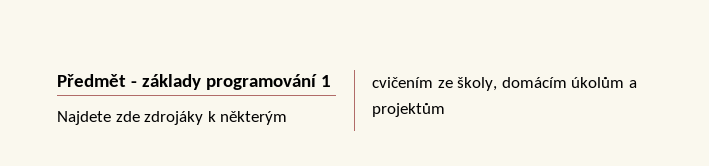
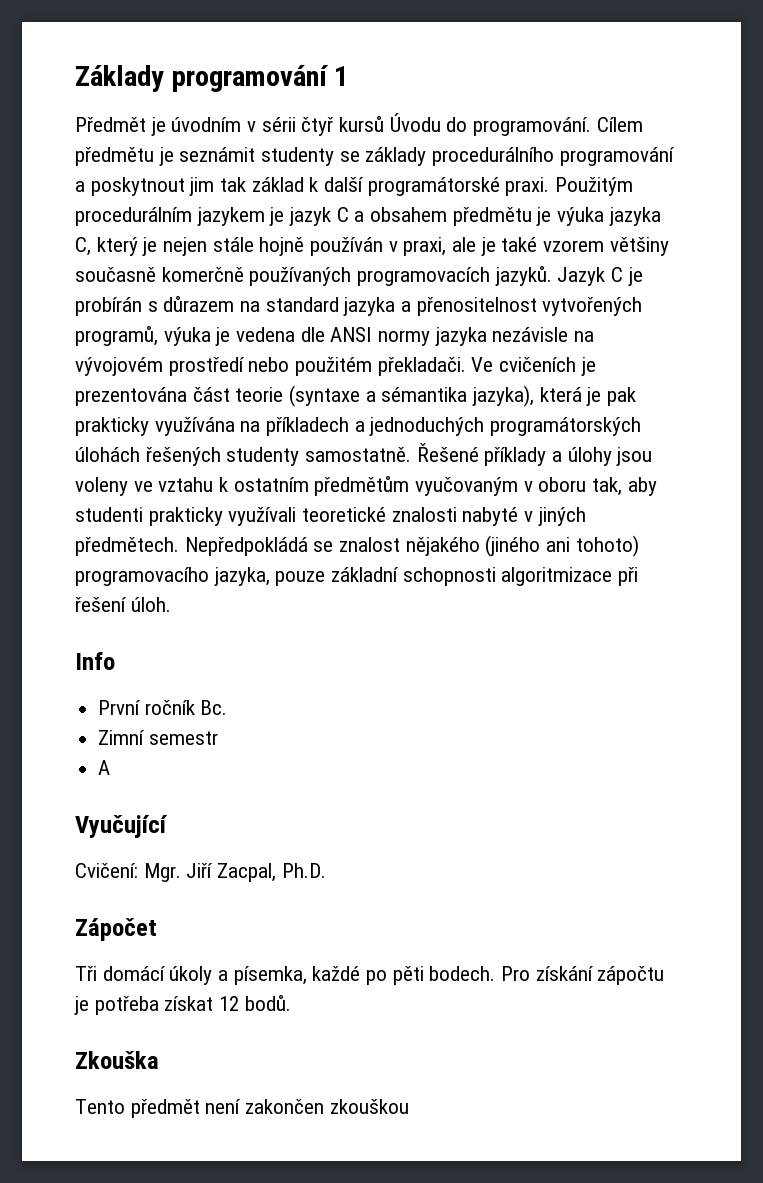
[57,74,201,90] Předmět - základy -> [75,65,164,92] Základy
[57,111,288,125] [372,77,637,91] [372,103,445,117] Najdete zde zdrojáky k některým cvičením ze školy, domácím úkolům a projektům -> [75,113,643,136] [75,147,675,166] [75,177,634,196] [75,207,661,226] [75,237,669,256] [75,266,643,286] [75,296,643,316] [75,326,595,346] [75,357,596,376] [75,385,637,407] [75,417,642,436] [75,443,653,466] [75,476,657,496] [75,507,586,526] [75,535,639,557] [75,567,639,586] [75,597,171,612] [75,652,115,670] [98,700,228,715] [98,730,218,745] [98,760,111,775] [75,815,168,838] [75,863,326,882] [75,918,157,941] [75,966,665,985] [74,995,291,1015] [75,1051,159,1069] [75,1099,409,1118] Předmět je úvodním v sérii čtyř kursů Úvodu do programování. Cílem předmětu je seznámit studenty se základy procedurálního programování a poskytnout jim tak základ k další programátorské praxi. Použitým procedurálním jazykem je jazyk C a obsahem předmětu je výuka jazyka C, který je nejen stále hojně používán v praxi, ale je také vzorem většiny současně komerčně používaných programovacích jazyků. Jazyk C je probírán s důrazem na standard jazyka a přenositelnost vytvořených programů, výuka je vedena dle ANSI normy jazyka nezávisle na vývojovém prostředí nebo použitém překladači. Ve cvičeních je prezentována část teorie (syntaxe a sémantika jazyka), která je pak prakticky využívána na příkladech a jednoduchých programátorských úlohách řešených studenty samostatně. Řešené příklady a úlohy jsou voleny ve vztahu k ostatním předmětům vyučovaným v oboru tak, aby studenti prakticky využívali teoretické znalosti nabyté v jiných předmětech. Nepředpokládá se znalost nějakého (jiného ani tohoto) programovacího jazyka, pouze základní schopnosti algoritmizace při řešení úloh. // Info // První ročník Bc. // Zimní semestr // A // Vyučující // Cvičení: Mgr. Jiří Zacpal, Ph.D. // Zápočet // Tři domácí úkoly a písemka, každé po pěti bodech. Pro získání zápočtu je potřeba získat 12 bodů. // Zkouška // Tento předmět není zakončen zkouškou

